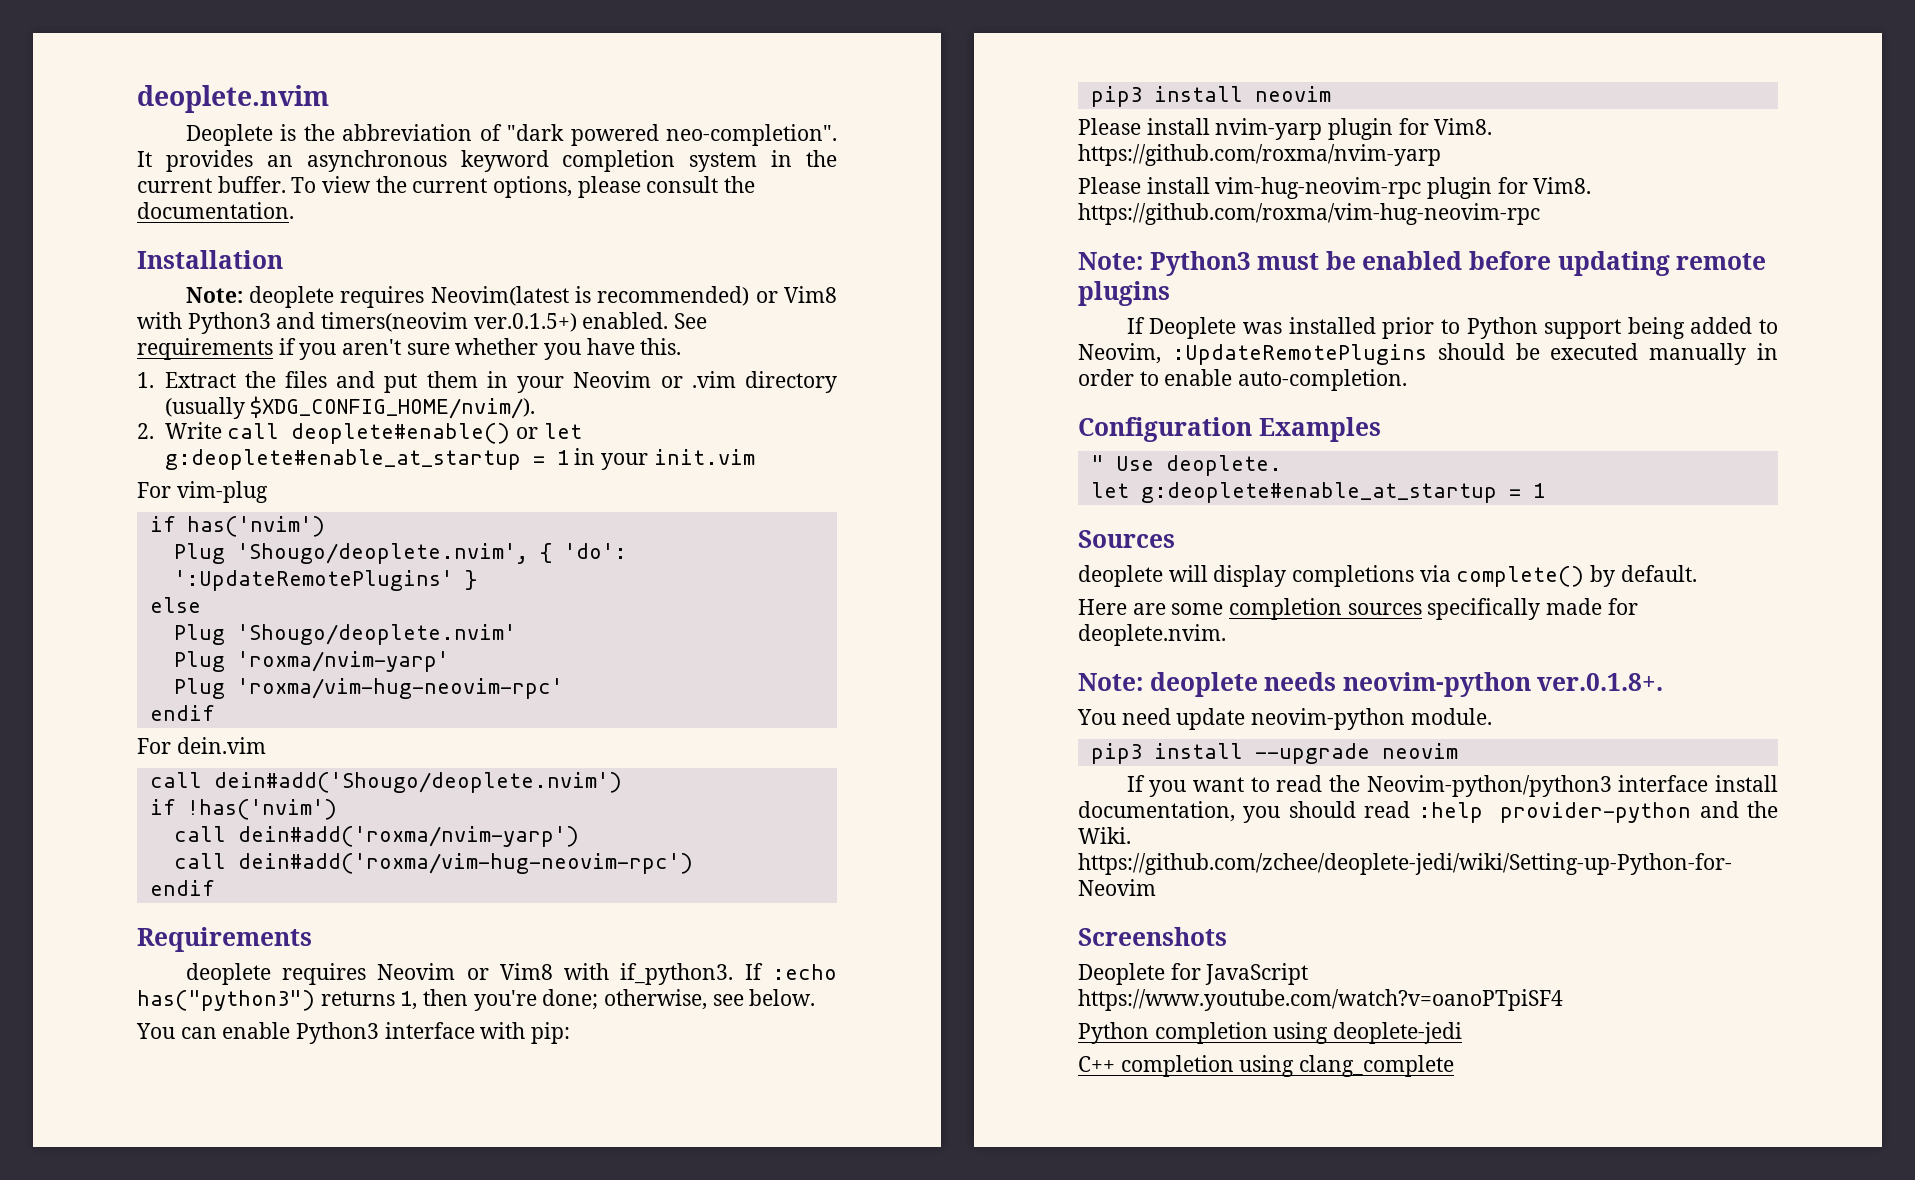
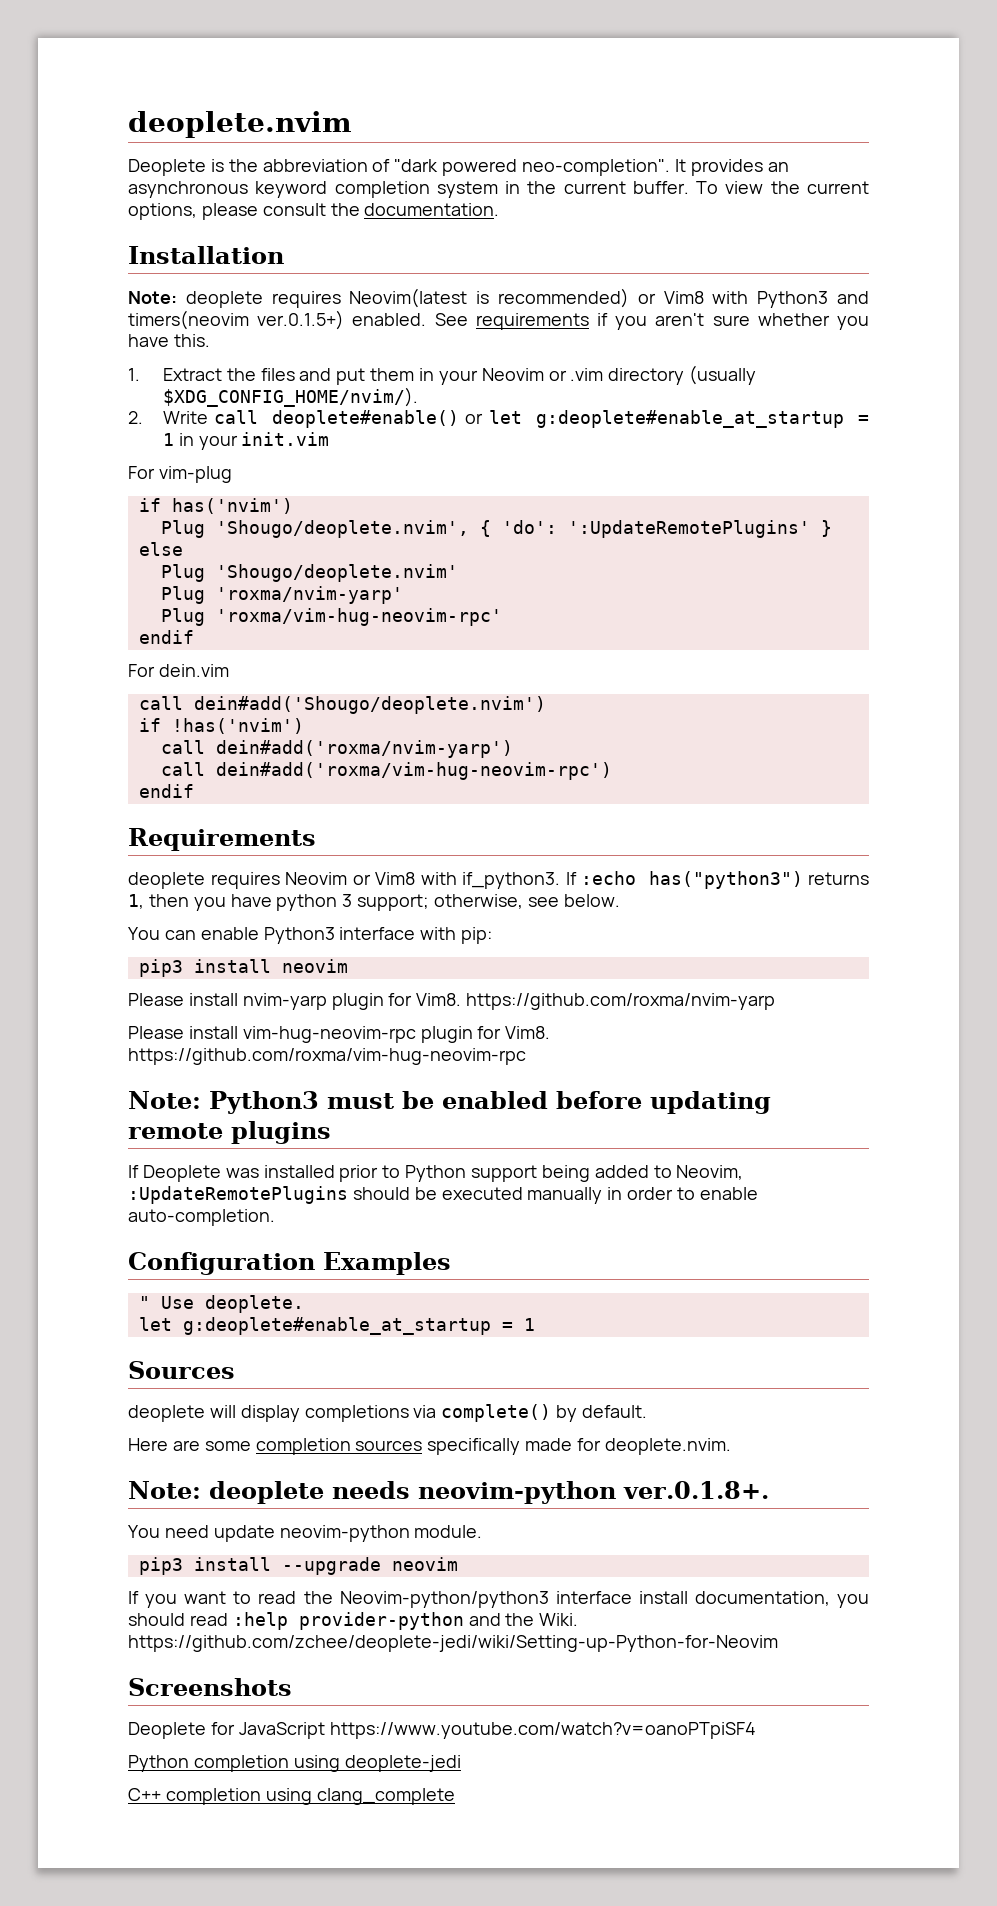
[473,989,599,1011] you're done; -> [193,894,430,911] you have python 3 support;

